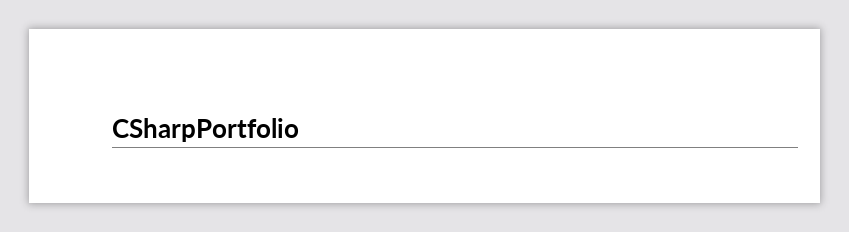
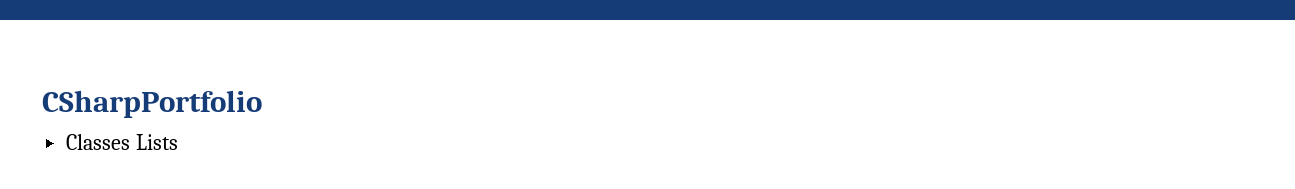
(299, 130) none -> [66,134,179,150] // Classes Lists

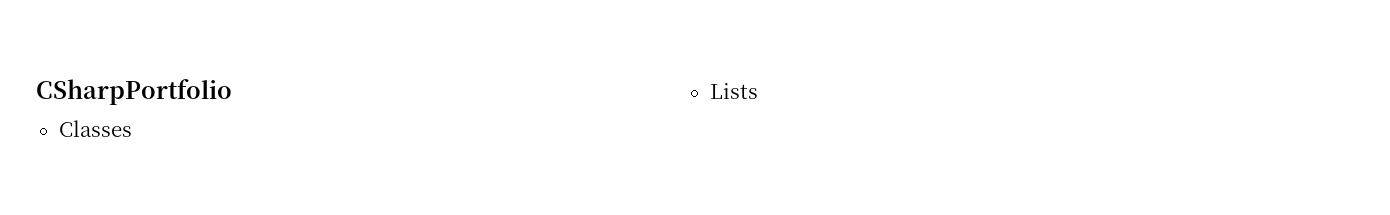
(131, 142) none -> (132, 128) //

